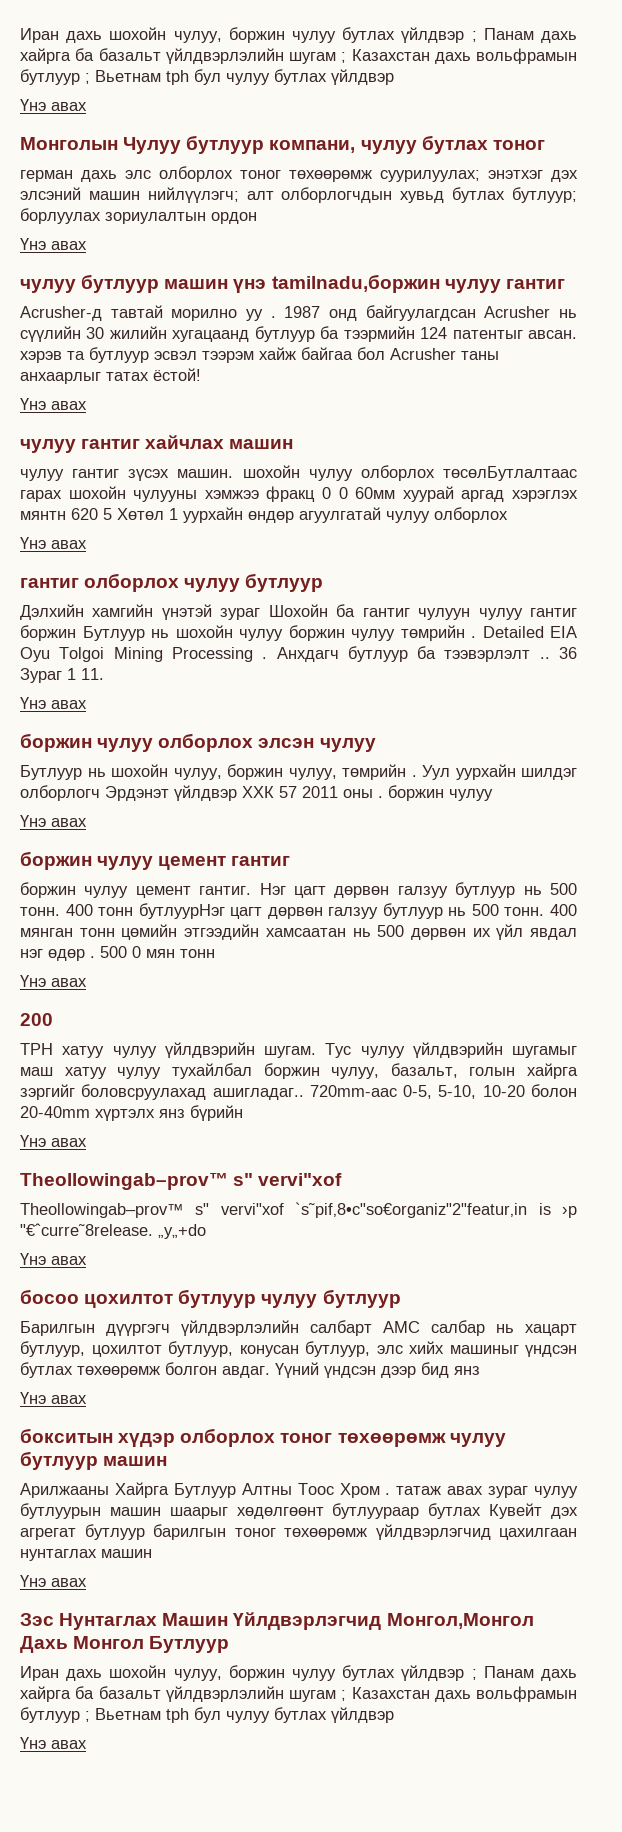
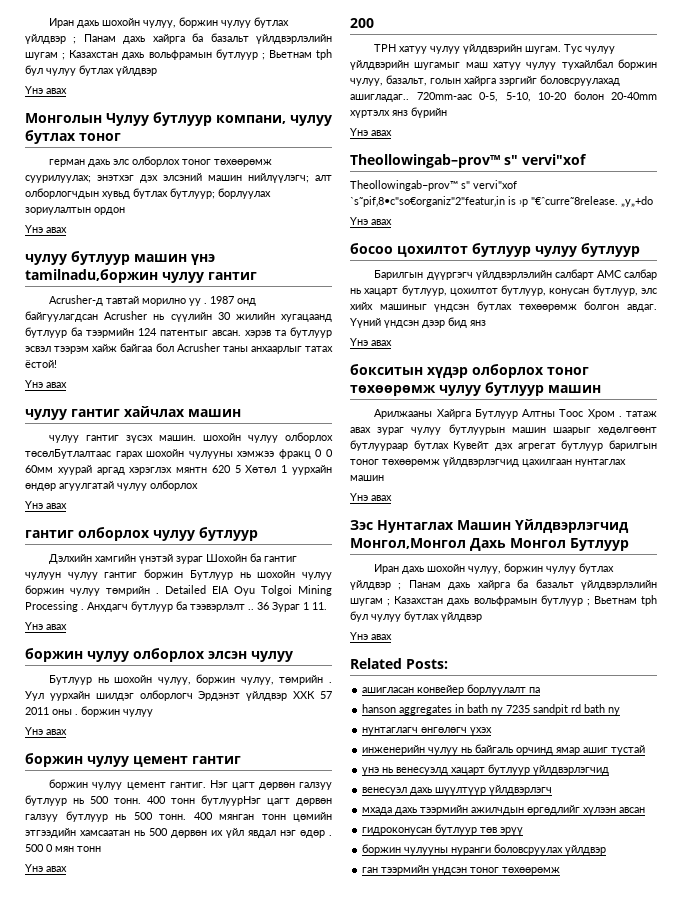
(87, 1744) none -> [350,658,448,669] [362,684,541,695] [362,704,621,715] [362,727,493,735] [362,744,646,755] [362,764,610,775] [362,785,553,795] [362,805,646,815] [362,824,524,835] [362,844,607,855] [362,865,561,875] // Related Posts: // ашигласан конвейер борлуулалт па // hanson aggregates in bath ny 7235 sandpit rd bath ny // нунтаглагч өнгөлөгч үхэх // инженерийн чулуу нь байгаль орчинд ямар ашиг тустай // үнэ нь венесуэлд хацарт бутлуур үйлдвэрлэгчид // венесуэл дахь шүүлтүүр үйлдвэрлэгч // мхада дахь тээрмийн ажилчдын өргөдлийг хүлээн авсан // гидроконусан бутлуур төв эрүү // боржин чулууны нуранги боловсруулах үйлдвэр // ган тээрмийн үндсэн тоног төхөөрөмж

